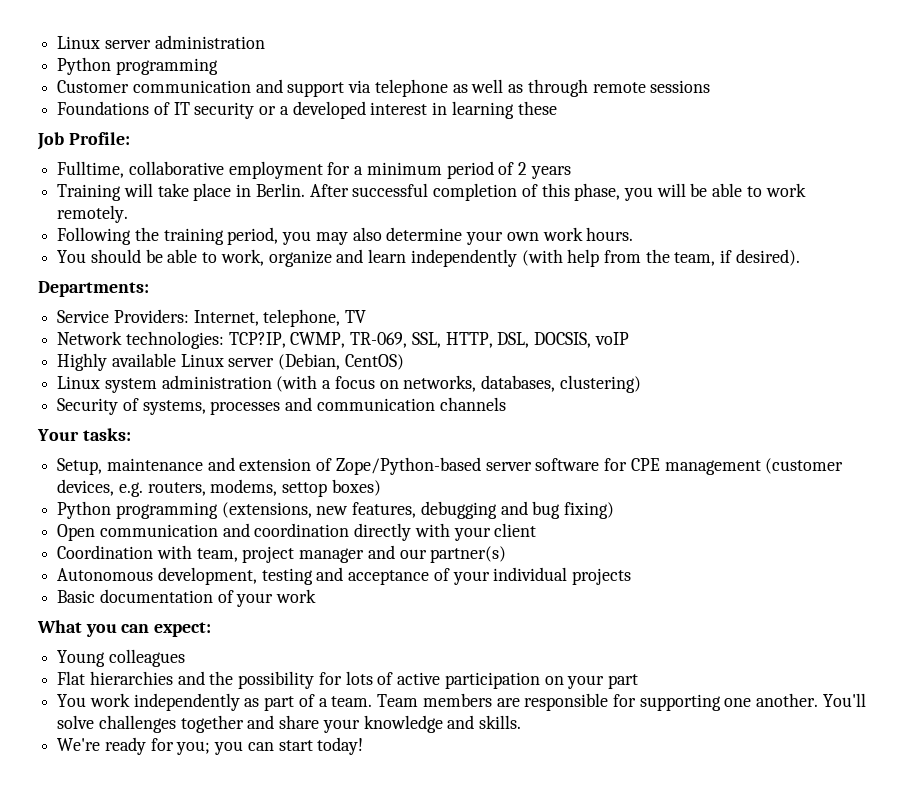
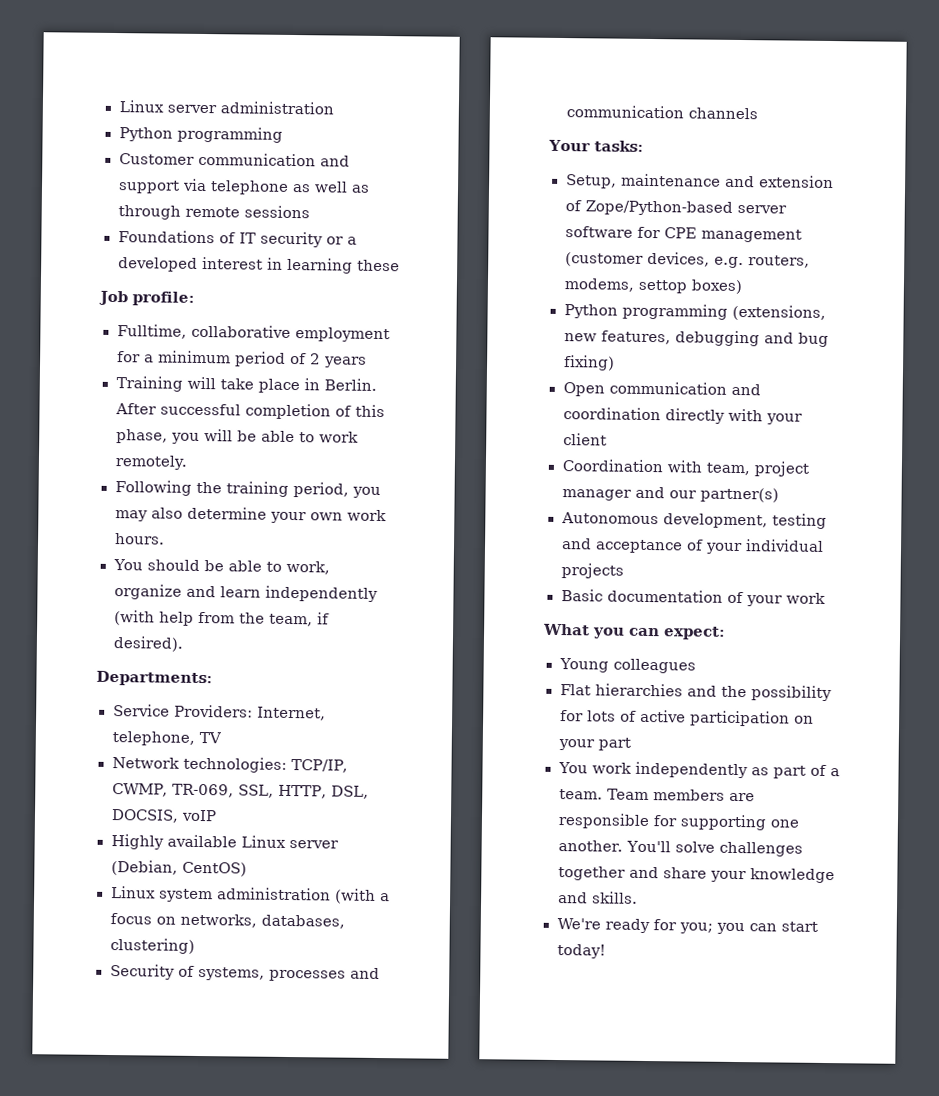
[68,132,130,145] Profile: -> [132,291,195,306] profile:
[228,332,286,348] TCP?IP, -> [290,759,349,773] TCP/IP,

